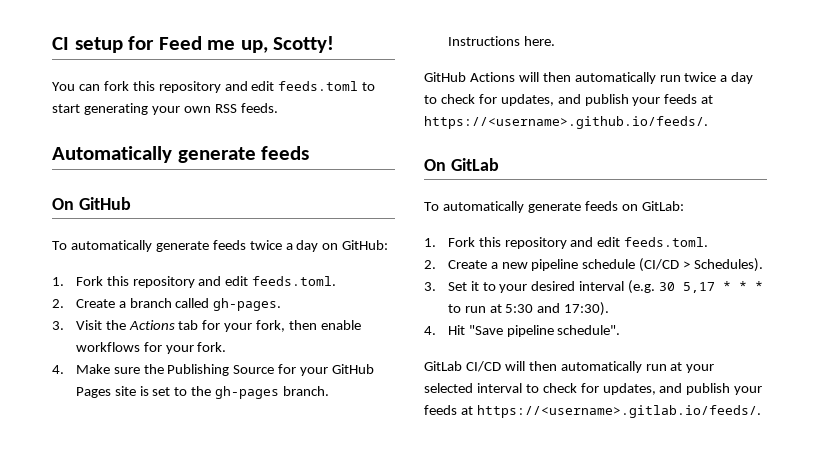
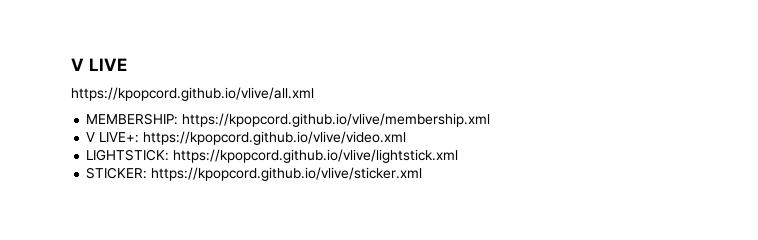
[52,36,335,53] [52,81,376,93] [52,103,278,115] [52,146,310,163] [52,197,131,210] [52,240,389,252] [52,276,337,288] [52,298,282,311] [52,320,362,332] [75,342,227,354] [52,364,375,376] [75,386,330,399] [447,36,555,46] [424,72,754,84] [424,94,714,106] [424,116,708,129] [424,158,499,171] [424,201,684,213] [424,237,709,249] [424,258,764,272] [424,280,764,294] [447,302,610,316] [424,325,621,337] [424,361,715,373] [424,383,763,395] [424,405,761,418] CI setup for Feed me up, Scotty! // You can fork this repository and edit feeds.toml to start generating your own RSS feeds. // Automatically generate feeds // On GitHub // To automatically generate feeds twice a day on GitHub: // 1. Fork this repository and edit feeds.toml. // 2. Create a branch called gh-pages. // 3. Visit the Actions tab for your fork, then enable workflows for your fork. // 4. Make sure the Publishing Source for your GitHub Pages site is set to the gh-pages branch. Instructions here. // GitHub Actions will then automatically run twice a day to check for updates, and publish your feeds at https://<username>.github.io/feeds/. // On GitLab // To automatically generate feeds on GitLab: // 1. Fork this repository and edit feeds.toml. // 2. Create a new pipeline schedule (CI/CD ˃ Schedules). // 3. Set it to your desired interval (e.g. 30 5,17 * * * to run at 5:30 and 17:30). // 4. Hit "Save pipeline schedule". // GitLab CI/CD will then automatically run at your selected interval to check for updates, and publish your feeds at https://<username>.gitlab.io/feeds/. -> [71,58,127,71] [71,87,314,101] [86,113,491,127] [86,131,407,145] [86,149,459,163] [86,167,423,181] V LIVE // https://kpopcord.github.io/vlive/all.xml // MEMBERSHIP: https://kpopcord.github.io/vlive/membership.xml // V LIVE+: https://kpopcord.github.io/vlive/video.xml // LIGHTSTICK: https://kpopcord.github.io/vlive/lightstick.xml // STICKER: https://kpopcord.github.io/vlive/sticker.xml

